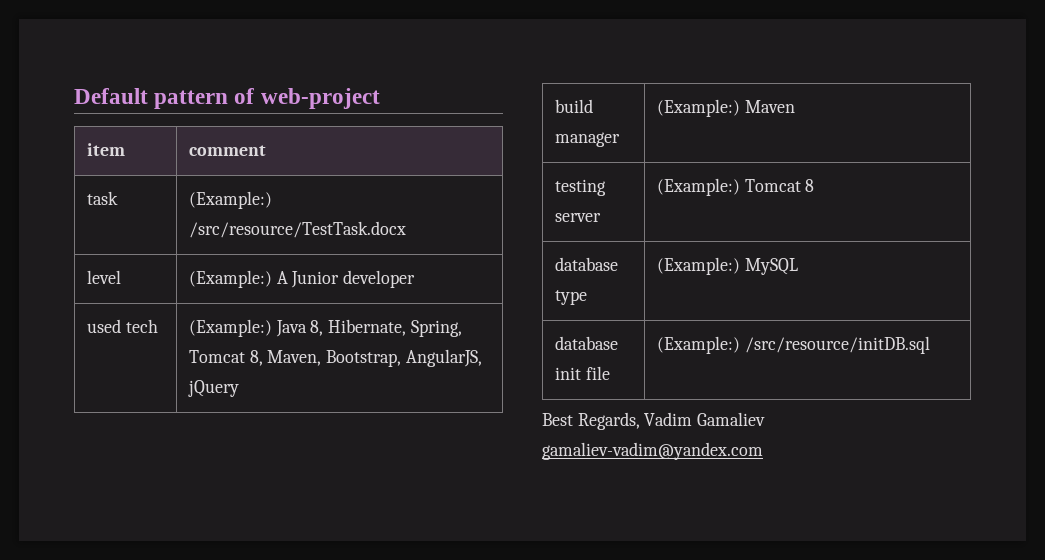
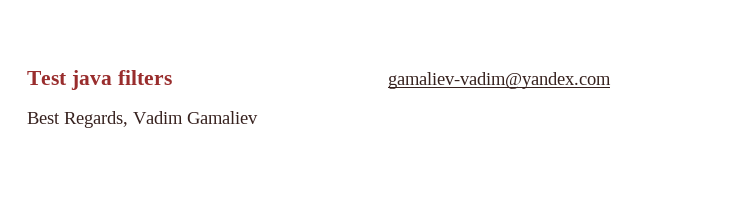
[74,88,380,109] [86,143,125,156] [188,145,266,156] [86,191,118,205] [188,191,272,209] [188,221,406,238] [86,270,121,284] [188,270,415,288] [86,319,158,333] [188,319,462,337] [188,349,482,367] [187,380,239,397] [554,99,593,113] [554,132,620,147] [656,99,795,117] [554,179,606,196] [554,213,601,222] [656,178,815,196] [554,257,618,271] [554,290,587,305] [656,257,798,275] [554,336,618,350] [554,366,610,380] [656,336,930,354] Default pattern of web-project // item | comment // task | (Example:) /src/resource/TestTask.docx // level | (Example:) A Junior developer // used tech | (Example:) Java 8, Hibernate, Spring, Tomcat 8, Maven, Bootstrap, AngularJS, jQuery // build manager | (Example:) Maven // testing server | (Example:) Tomcat 8 // database type | (Example:) MySQL // database init file | (Example:) /src/resource/initDB.sql -> [27,70,172,90] Test java filters

